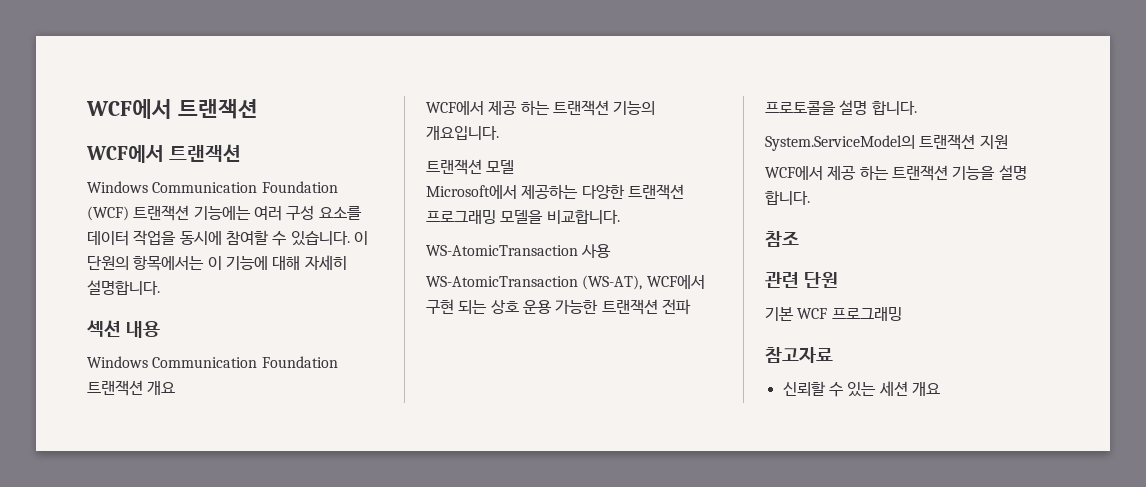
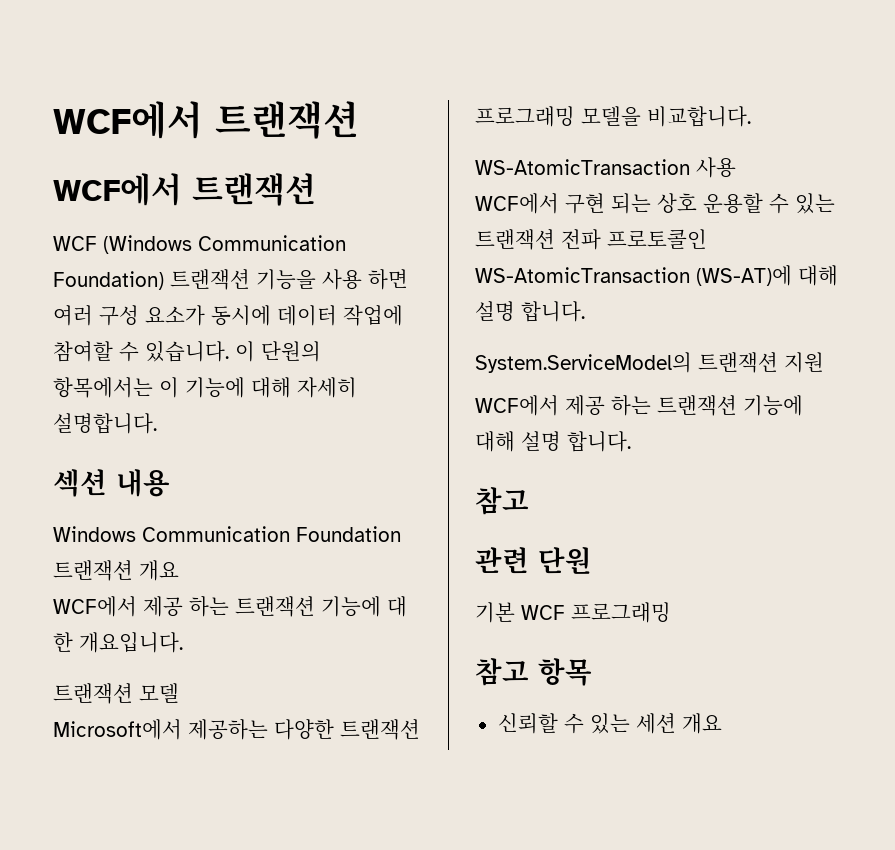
[87,181,338,193] [87,205,362,221] [87,230,222,246] Windows Communication Foundation (WCF) 트랜잭션 기능에는 여러 구성 요소를 데이터 작업을 동시에 -> [53,235,346,254] [53,269,408,290] [53,305,403,326] WCF (Windows Communication Foundation) 트랜잭션 기능을 사용 하면 여러 구성 요소가 동시에 데이터 작업에
[613,101,656,115] 기능의 -> [321,596,407,617] [53,632,73,652] 기능에 대 한
[426,275,643,290] WS-AtomicTransaction (WS-AT), -> (736, 167) none
[522,299,691,315] [765,101,836,115] 운용 가능한 트랜잭션 전파 프로토콜을 -> [703,193,835,214] [475,229,707,250] [475,265,838,286] 운용할 수 있는 트랜잭션 전파 프로토콜인 WS-AtomicTransaction (WS-AT)에 대해
[952,165,1027,180] [765,191,810,205] [765,231,799,247] 기능을 설명 합니다. // 참조 -> [743,395,803,416] [475,431,631,452] [475,487,529,515] 기능에 대해 설명 합니다. // 참고
[765,347,833,363] 참고자료 -> [475,658,592,686] 참고 항목

